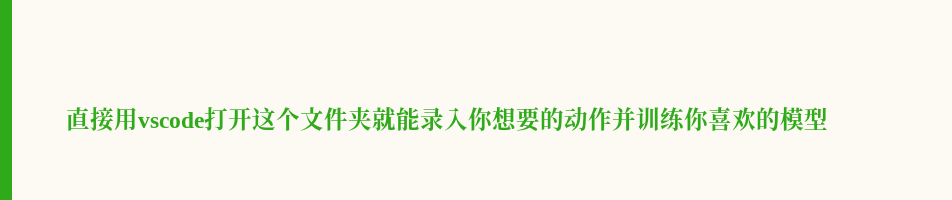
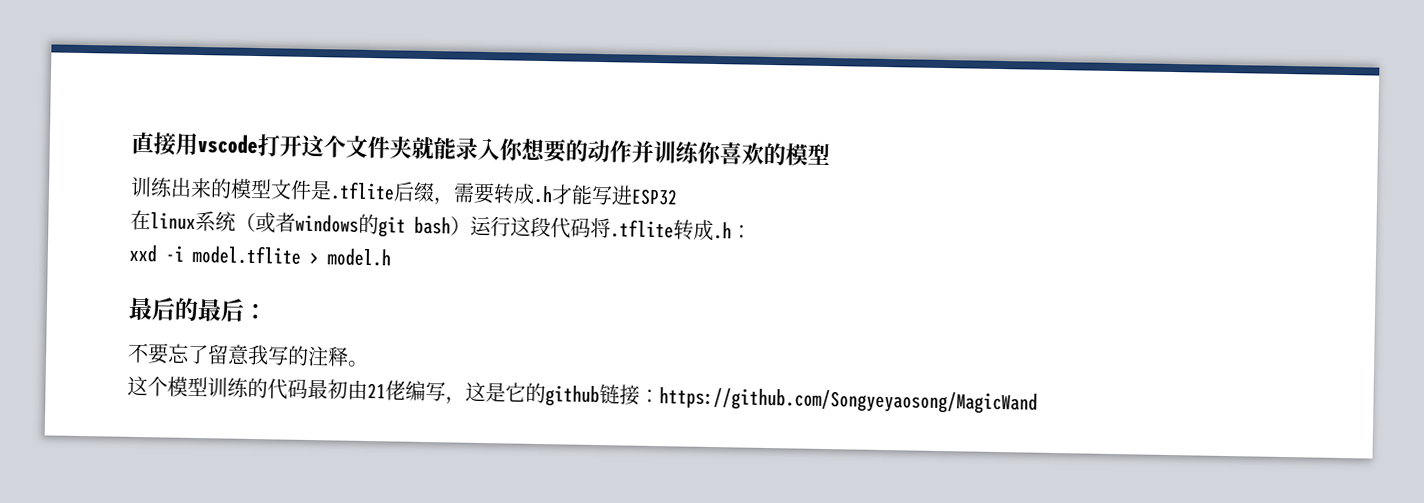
(828, 118) none -> [130,176,678,206] [130,209,752,242] [129,244,391,267] [128,296,268,322] [127,342,369,368] [127,375,1038,415] // 训练出来的模型文件是.tflite后缀，需要转成.h才能写进ESP32 // 在linux系统（或者windows的git bash）运行这段代码将.tflite转成.h： // xxd -i model.tflite > model.h // 最后的最后： // 不要忘了留意我写的注释。 // 这个模型训练的代码最初由21佬编写，这是它的github链接：https://github.com/Songyeyaosong/MagicWand

